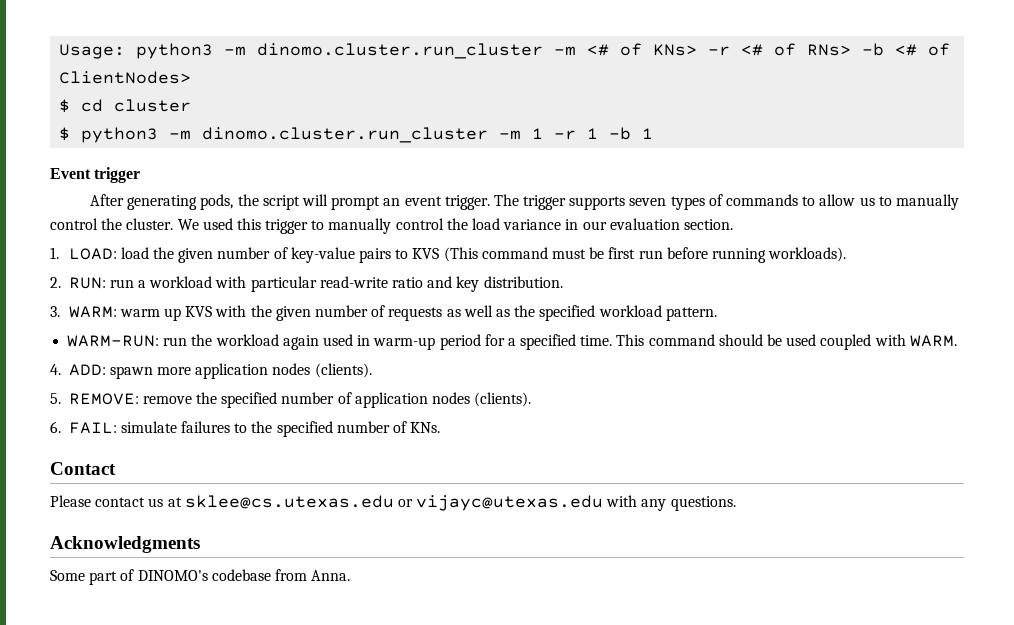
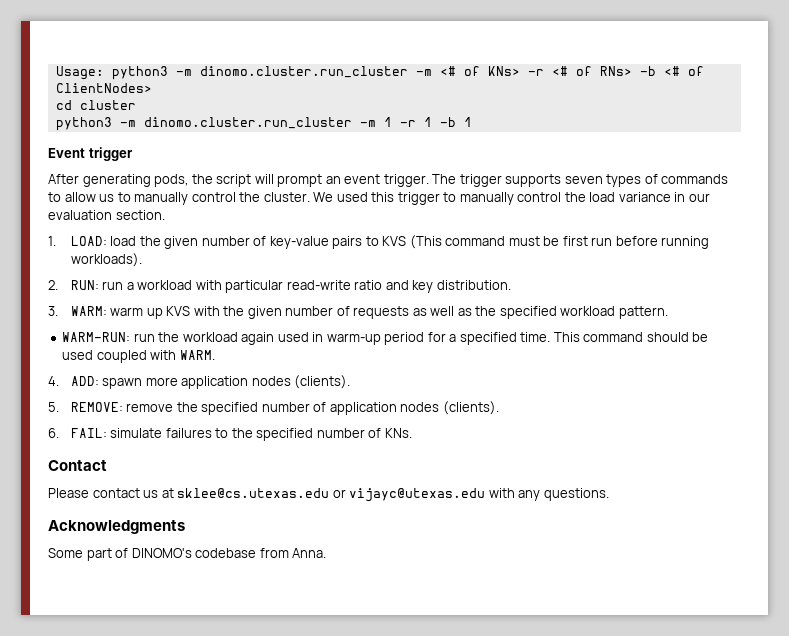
[59,99,71,113] $ -> (152, 88) none
[59,127,71,141] $ -> (136, 105) none

